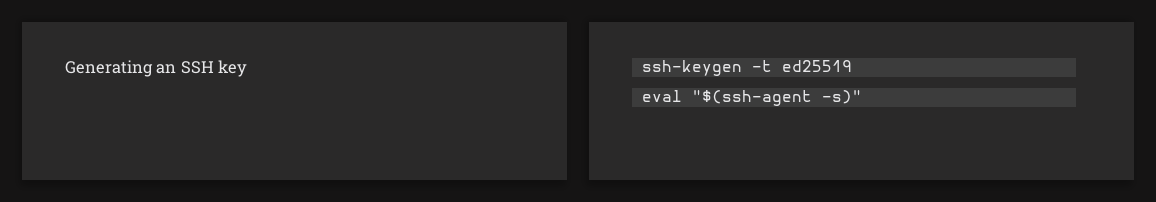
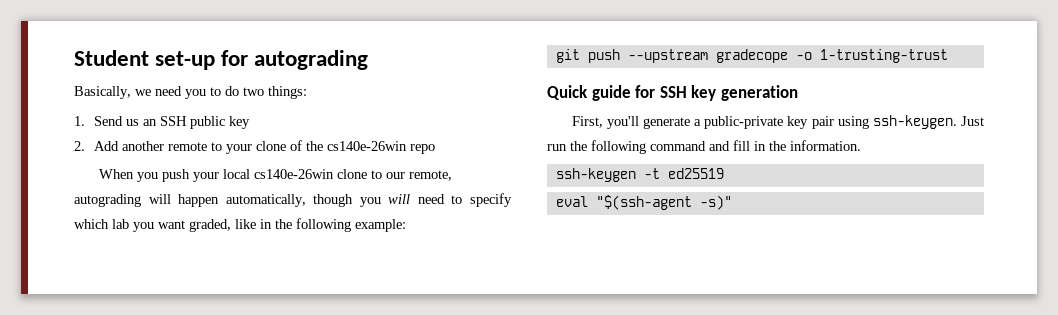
[65,60,153,77] Generating -> [74,50,369,70] [74,86,307,99] [74,116,140,126] Student set-up for autograding // Basically, we need you to do two things: // 1. Send us
[218,60,248,77] key -> [190,116,251,129] [74,140,436,154] [98,169,452,182] [74,193,512,207] [74,218,406,232] [555,49,948,63] [547,85,798,101] [571,115,985,129] [547,140,861,154] public key // 2. Add another remote to your clone of the cs140e-26win repo // When you push your local cs140e-26win clone to our remote, autograding will happen automatically, though you will need to specify which lab you want graded, like in the following example: // git push --upstream gradecope -o 1-trusting-trust // Quick guide for SSH key generation // First, you'll generate a public-private key pair using ssh-keygen. Just run the following command and fill in the information.

